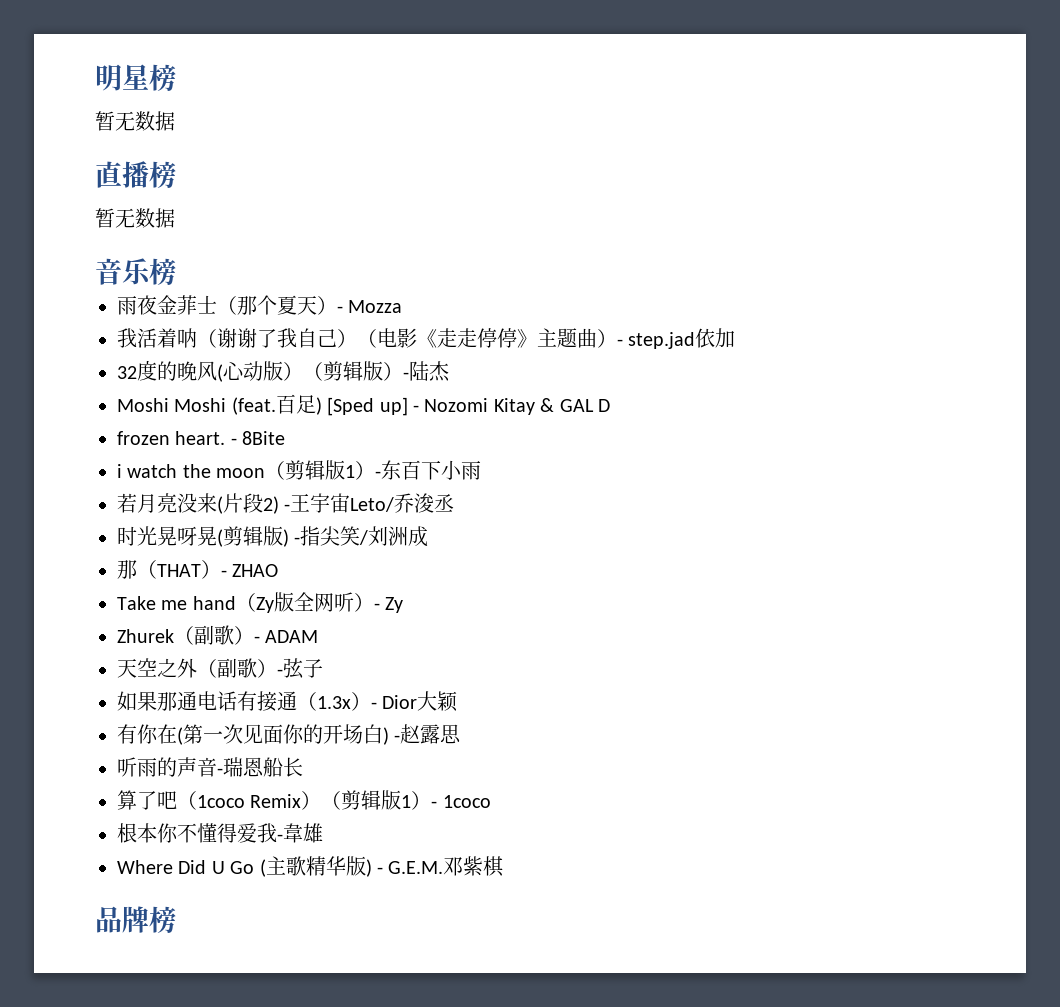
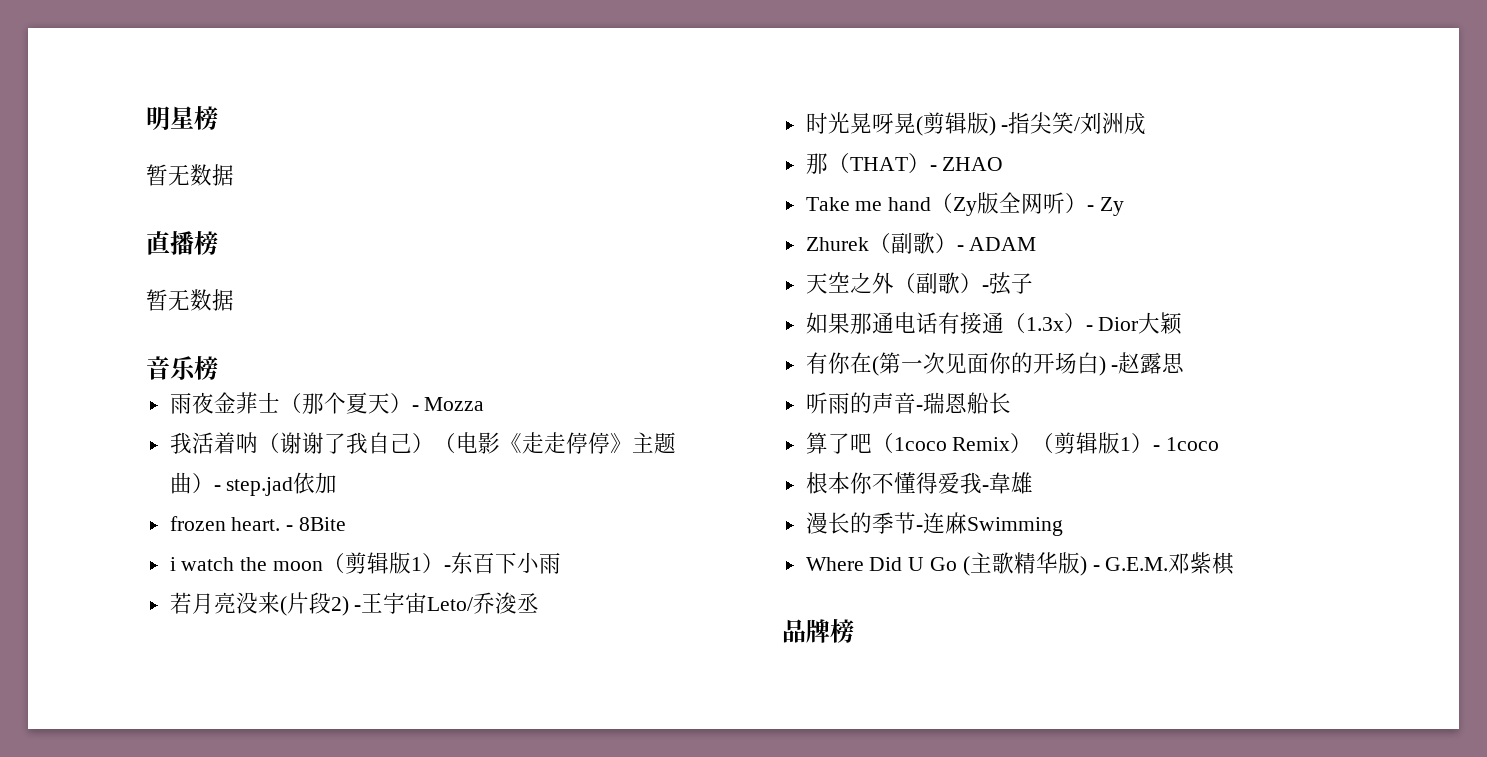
[117,360,450,382] [117,394,610,416] // 32度的晚风(心动版）（剪辑版）-陆杰 // Moshi Moshi (feat.百足) [Sped up] - Nozomi Kitay & GAL D -> (338, 483) none
(323, 833) none -> [805,512,1063,536] // 漫长的季节-连麻Swimming

